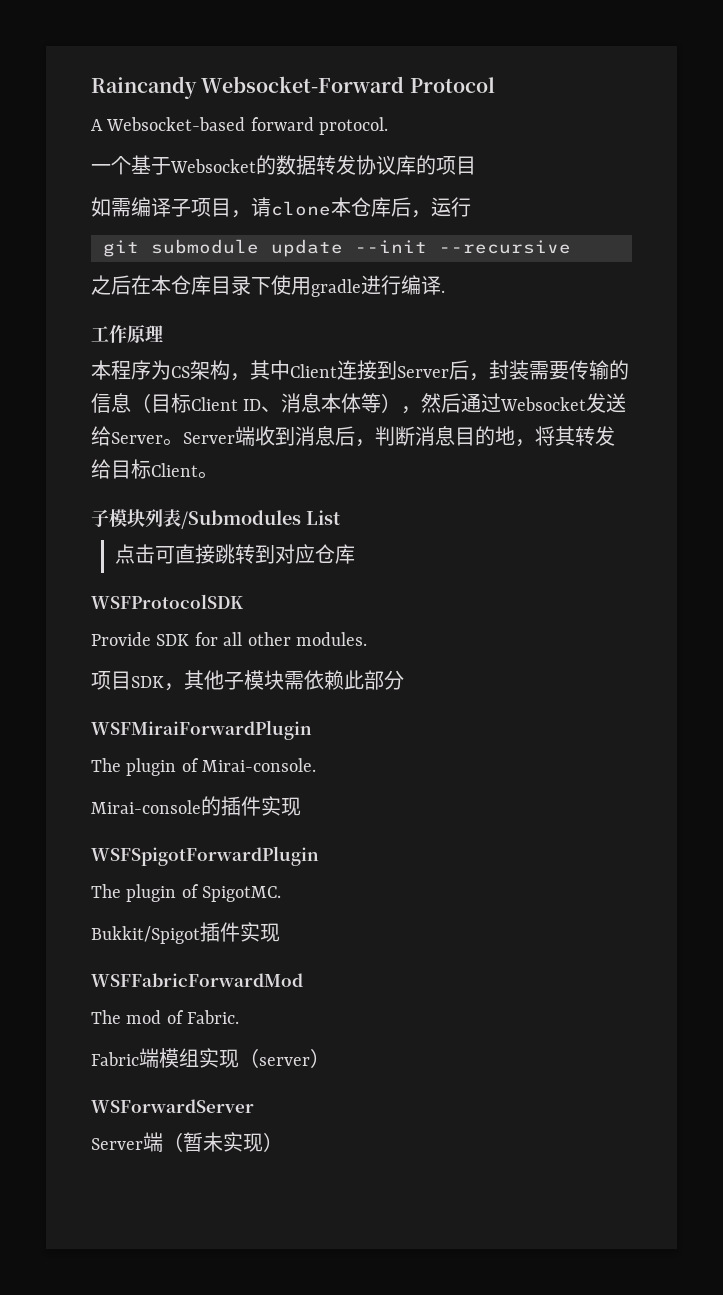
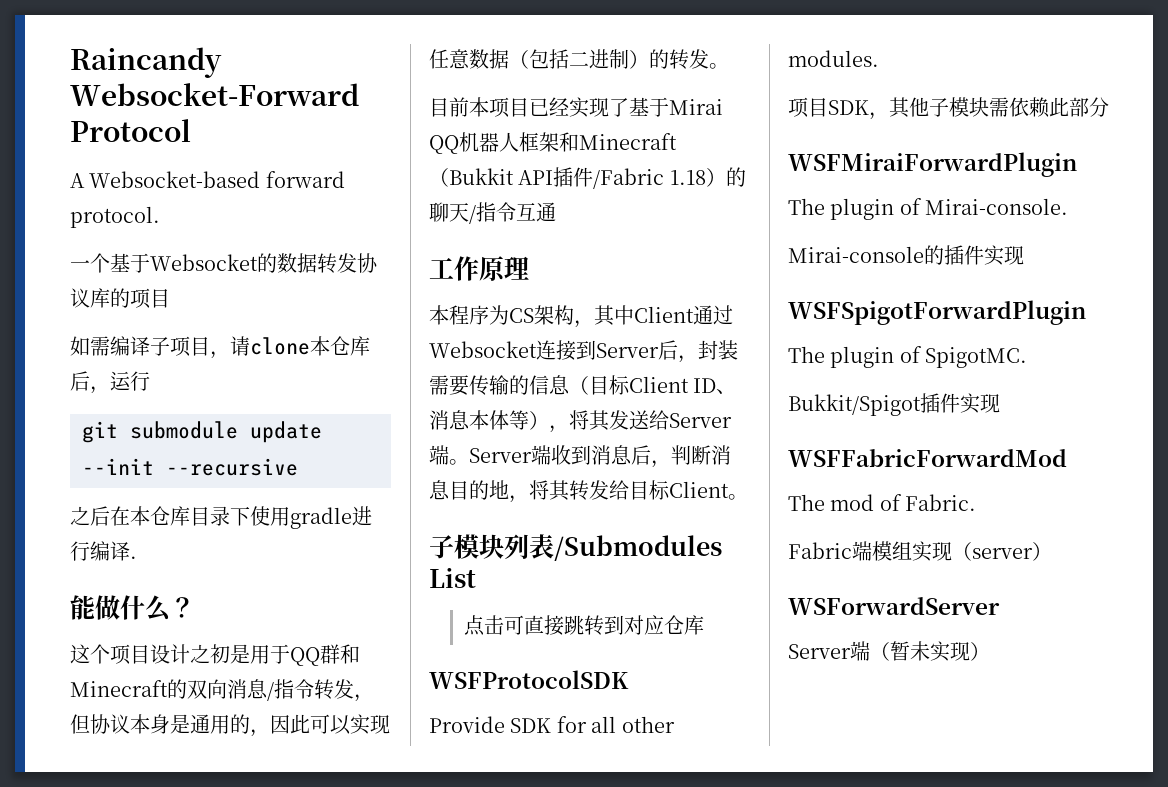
(445, 291) none -> [70,595,195,622] [70,644,360,666] [70,679,374,702] [70,714,390,737] [429,49,729,70] [429,97,723,118] [429,132,677,154] [429,167,746,189] [429,202,556,224] // 能做什么？ // 这个项目设计之初是用于QQ群和Minecraft的双向消息/指令转发，但协议本身是通用的，因此可以实现任意数据（包括二进制）的转发。 // 目前本项目已经实现了基于Mirai QQ机器人框架和Minecraft（Bukkit API插件/Fabric 1.18）的聊天/指令互通
(337, 371) none -> [693,305,733,325] [429,341,537,358] 通过Websocket
[421,393,587,413] 然后通过Websocket -> [569,410,610,431] 将其
(163, 438) none -> [429,445,449,465] 端

